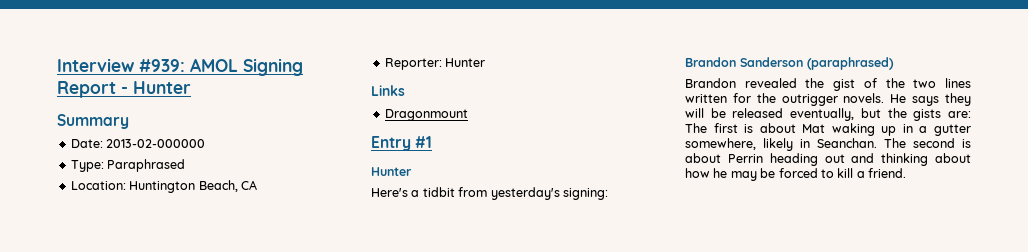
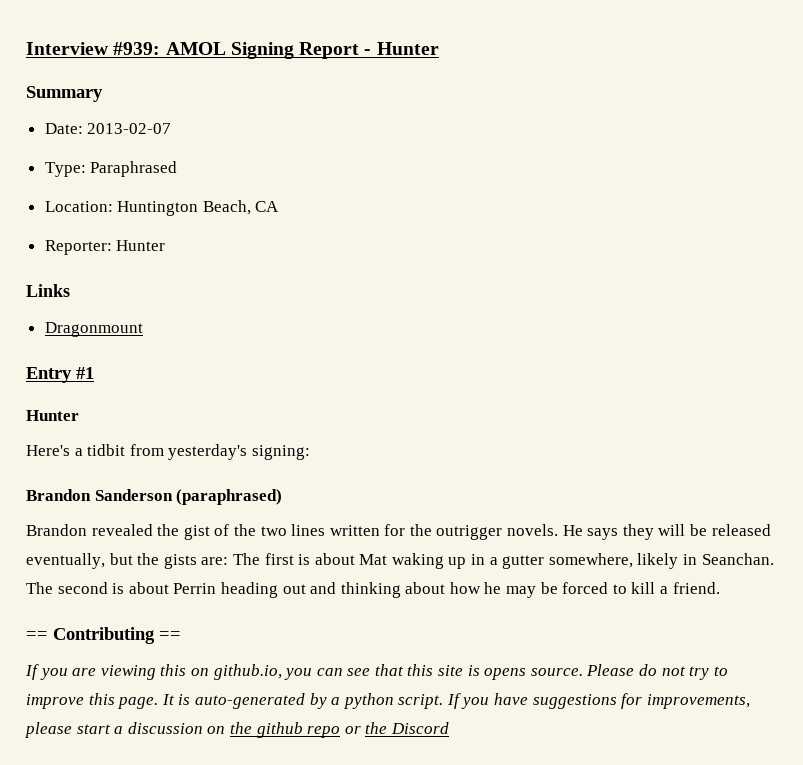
[106,139,206,148] 2013-02-000000 -> [87,123,172,134] 2013-02-07
(906, 173) none -> [26,627,181,644] [25,664,728,680] [26,693,750,709] [25,722,449,738] // == Contributing == // If you are viewing this on github.io, you can see that this site is opens source. Please do not try to improve this page. It is auto-generated by a python script. If you have suggestions for improvements, please start a discussion on the github repo or the Discord

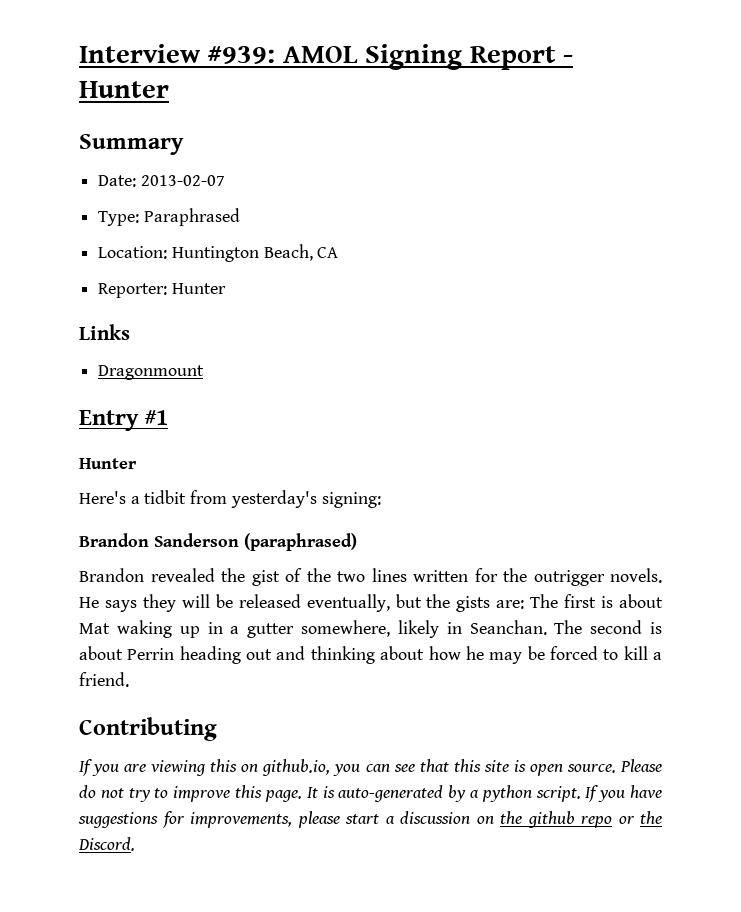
[26,631,48,640] == -> (129, 679) none
[159,631,181,640] == -> (217, 729) none
[484,668,527,680] opens -> [529,764,563,776] open
[390,722,449,734] Discord -> [78,837,135,851] Discord.

